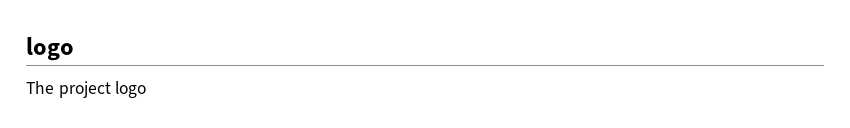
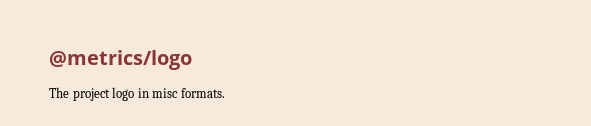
[26,37,74,61] logo -> [49,50,192,70] @metrics/logo
(147, 89) none -> [137,88,225,98] in misc formats.

